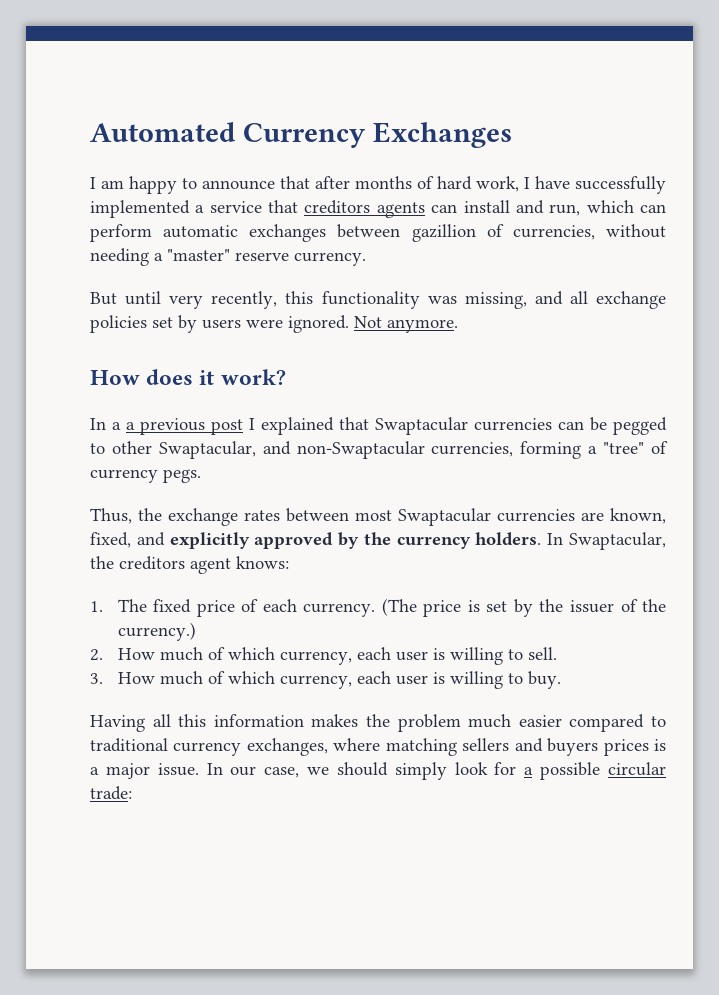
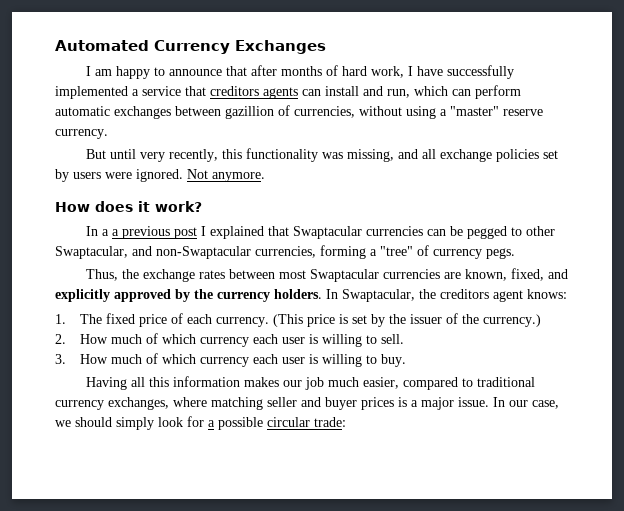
[90,248,149,266] needing -> [406,106,436,119] using
[381,598,417,616] (The -> [272,314,303,327] (This
[279,651,352,665] currency, -> [199,337,249,347] currency
[279,675,352,689] currency, -> [199,357,249,367] currency
[366,714,562,732] the problem much easier -> [282,377,399,390] our job much easier,
[462,738,599,756] sellers and buyers -> [267,397,357,410] seller and buyer

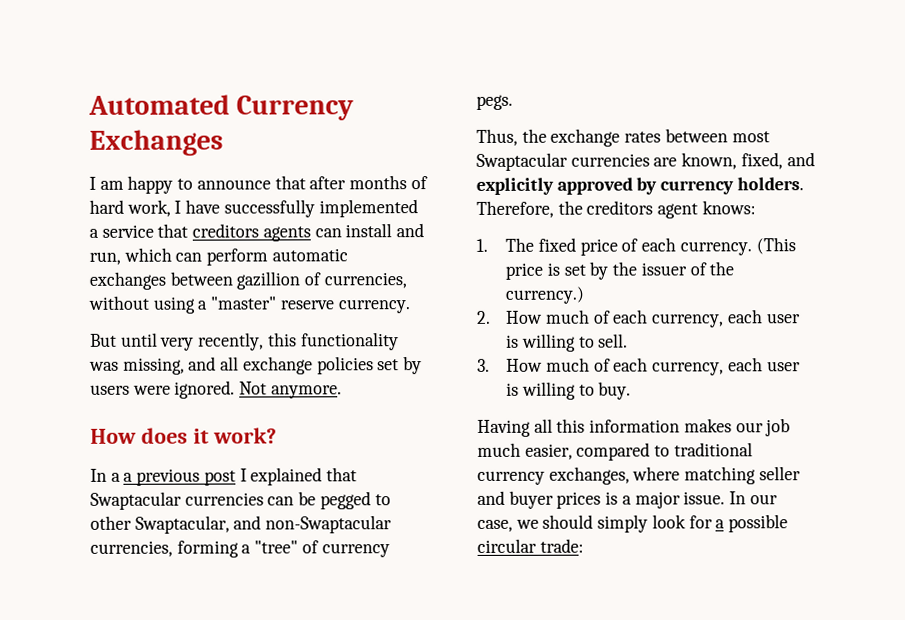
[194,289,213,299] the -> (658, 186) none
[326,289,415,302] In Swaptacular, -> [476,200,554,218] Therefore,
[161,334,249,347] which currency -> [612,309,725,328] each currency,
[161,354,249,367] which currency -> [613,357,725,376] each currency,

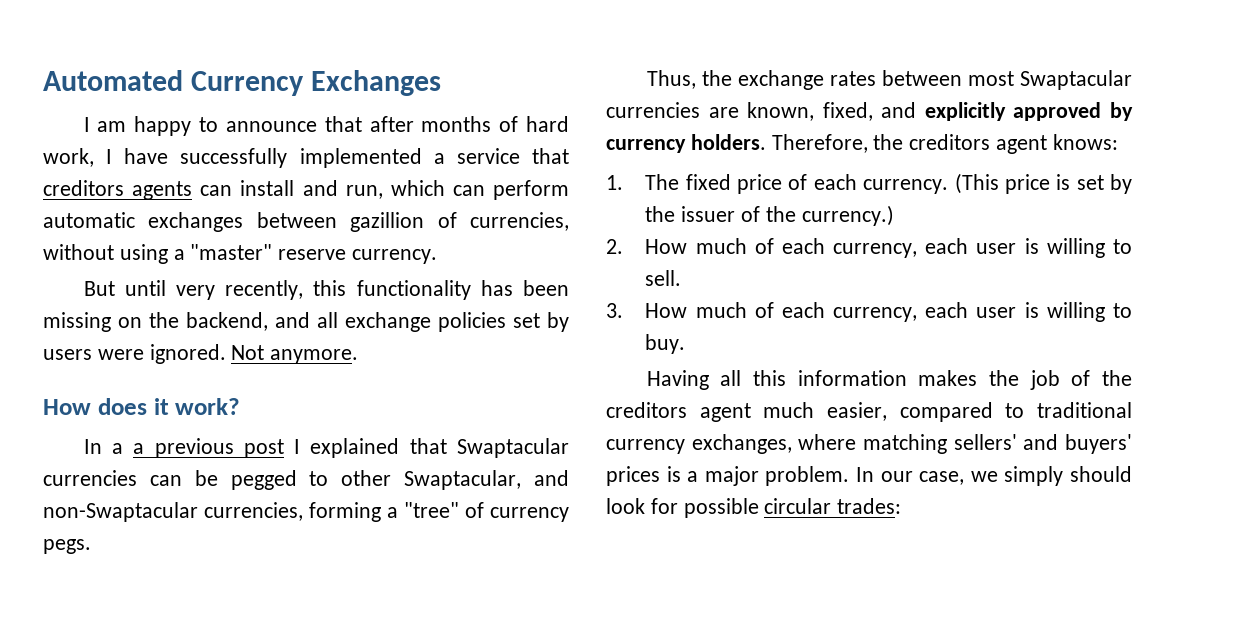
[89,357,185,375] was missing, -> [480,280,569,296] [43,312,268,332] has been missing on the backend,
[735,418,791,437] our job -> [988,370,1132,390] [606,402,751,422] the job of the creditors agent
[758,466,801,481] [477,490,554,509] seller and buyer -> [953,434,1132,454] sellers' and buyers'
[683,491,726,505] issue. -> [765,466,850,486] problem.
[542,514,649,533] should simply -> [1004,466,1132,486] simply should
[715,519,726,529] a -> (678, 506) none
[539,538,584,553] trade: -> [837,498,902,514] trades:

